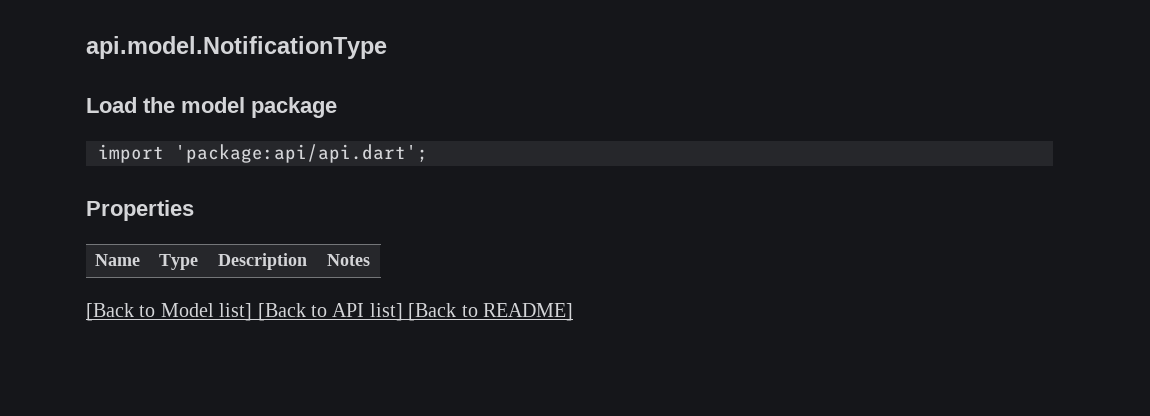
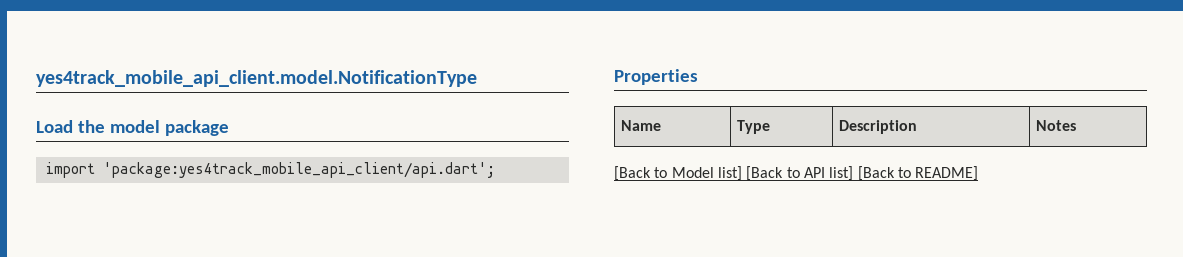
[86,36,387,59] api.model.NotificationType -> [36,70,477,87] yes4track_mobile_api_client.model.NotificationType
[175,144,428,163] 'package:api/api.dart'; -> [102,162,495,178] 'package:yes4track_mobile_api_client/api.dart';

